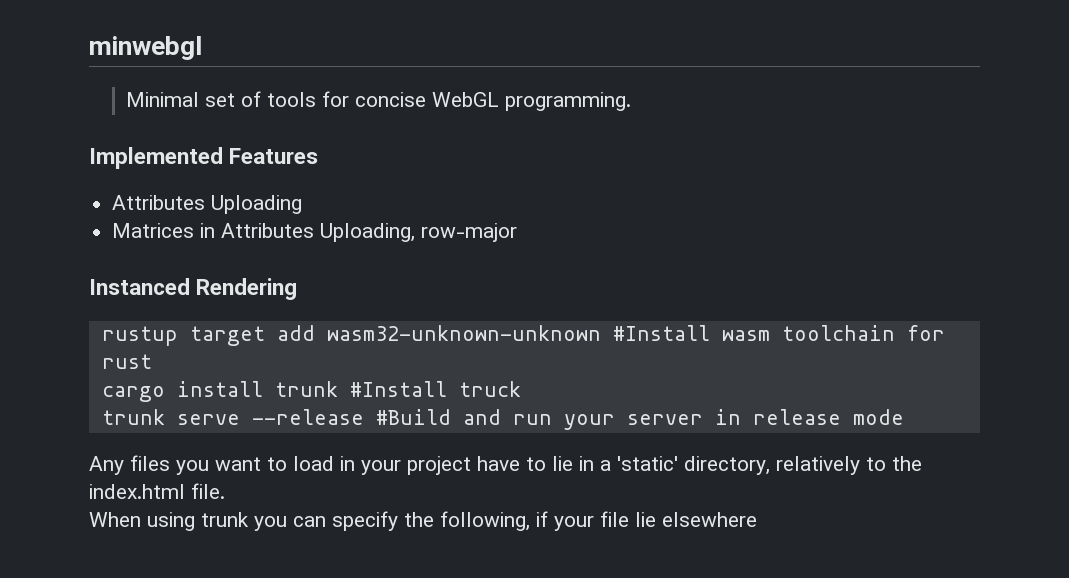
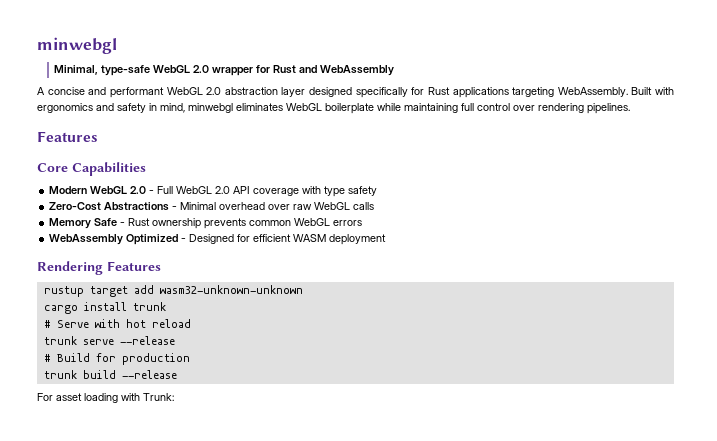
[126,91,632,111] [89,147,319,169] [112,195,303,214] [112,223,518,242] [89,278,190,295] Minimal set of tools for concise WebGL programming. // Implemented Features // Attributes Uploading // Matrices in Attributes Uploading, row-major // Instanced -> [54,65,395,76] [37,87,674,98] [37,103,630,114] [37,131,98,142] [37,162,146,176] [49,186,378,197] [49,202,375,211] [49,218,363,229] [49,234,387,245] Minimal, type-safe WebGL 2.0 wrapper for Rust and WebAssembly // A concise and performant WebGL 2.0 abstraction layer designed specifically for Rust applications targeting WebAssembly. Built with ergonomics and safety in mind, minwebgl eliminates WebGL boilerplate while maintaining full control over rendering pipelines. // Features // Core Capabilities // Modern WebGL 2.0 - Full WebGL 2.0 API coverage with type safety // Zero-Cost Abstractions - Minimal overhead over raw WebGL calls // Memory Safe - Rust ownership prevents common WebGL errors // WebAssembly Optimized - Designed for efficient WASM deployment //
(298, 289) none -> [107,261,161,271] Features
[612,325,945,341] [101,354,152,369] [101,381,521,402] [101,409,904,430] [89,455,922,475] [89,483,225,499] [89,511,757,531] #Install wasm toolchain for rust // cargo install trunk #Install truck // trunk serve --release #Build and run your server in release mode // Any files you want to load in your project have to lie in a 'static' directory, relatively to the index.html file. // When using trunk you can specify the following, if your file lie elsewhere -> [43,302,166,314] [43,319,191,328] [43,336,175,345] [43,353,190,365] [43,370,177,379] [37,393,174,403] // cargo install trunk // # Serve with hot reload // trunk serve --release // # Build for production // trunk build --release // For asset loading with Trunk:

